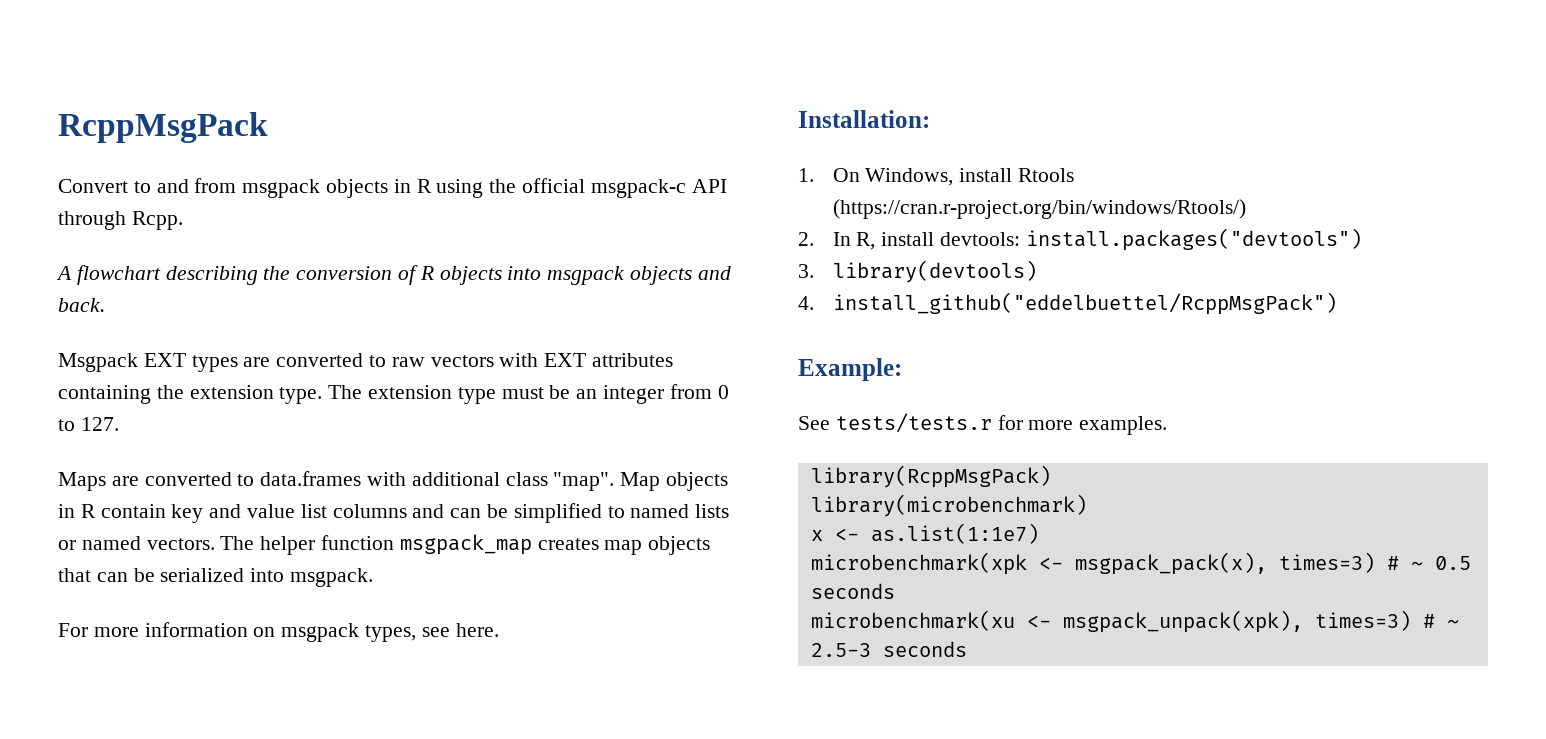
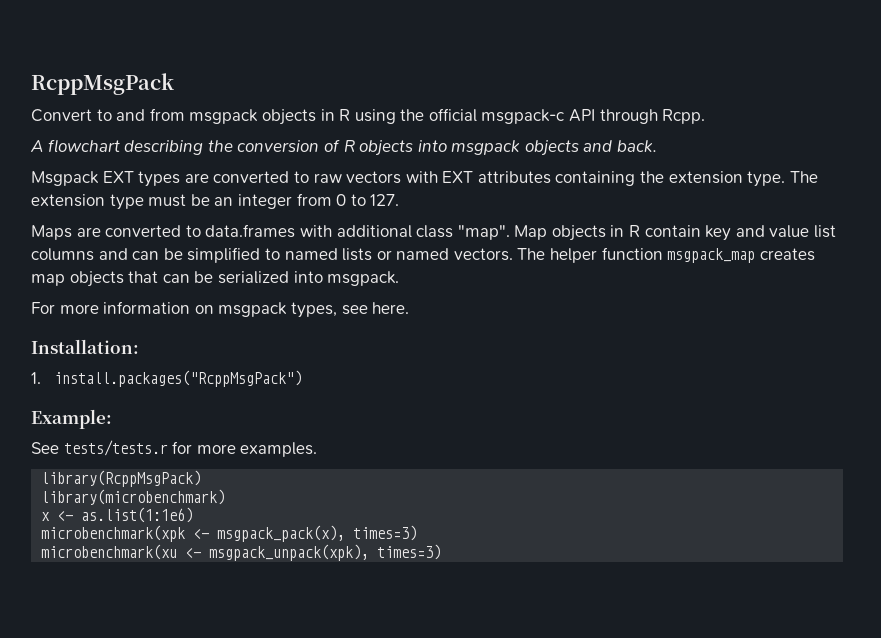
[832,168,1074,186] [832,199,1246,219] [798,228,1362,251] [798,260,1037,283] [798,292,1337,315] On Windows, install Rtools (https://cran.r-project.org/bin/windows/Rtools/) // 2. In R, install devtools: install.packages("devtools") // 3. library(devtools) // 4. install_github("eddelbuettel/RcppMsgPack") -> [54,370,303,387] install.packages("RcppMsgPack")
[870,523,1039,544] as.list(1:1e7) -> [81,507,194,523] as.list(1:1e6)
[1386,556,1471,570] [810,583,895,599] # ~ 0.5 seconds -> (418, 533) none
[1422,614,1459,628] [810,641,967,657] # ~ 2.5-3 seconds -> (442, 552) none

